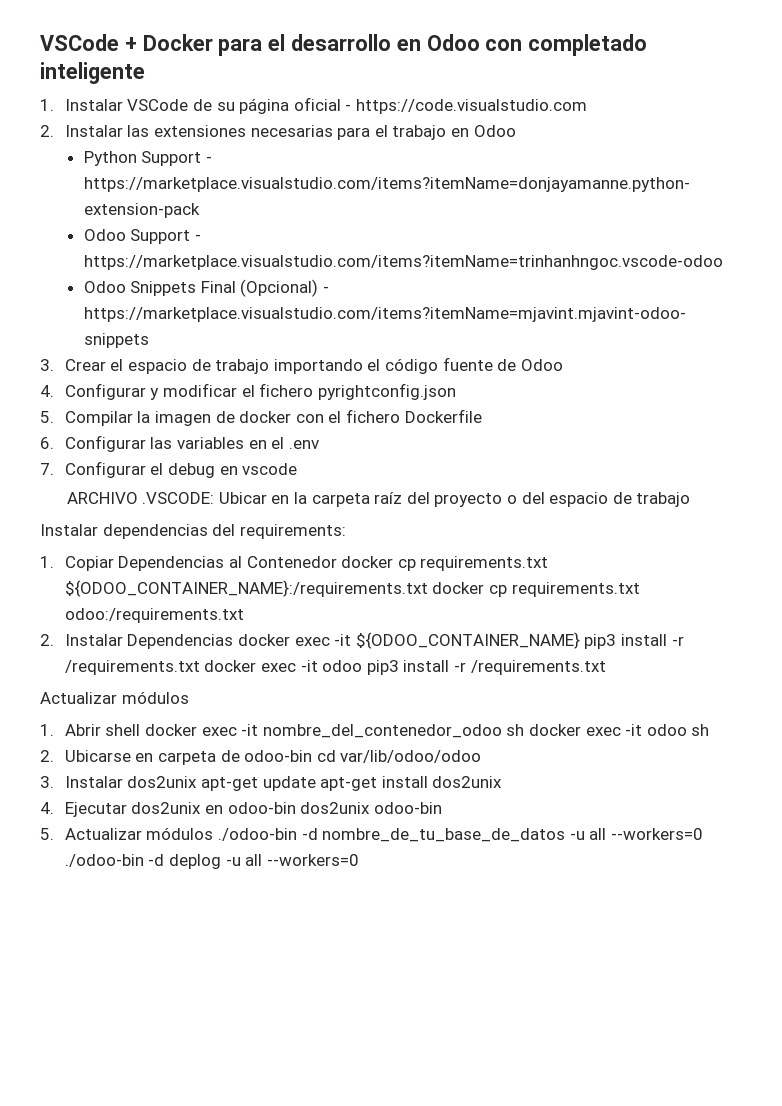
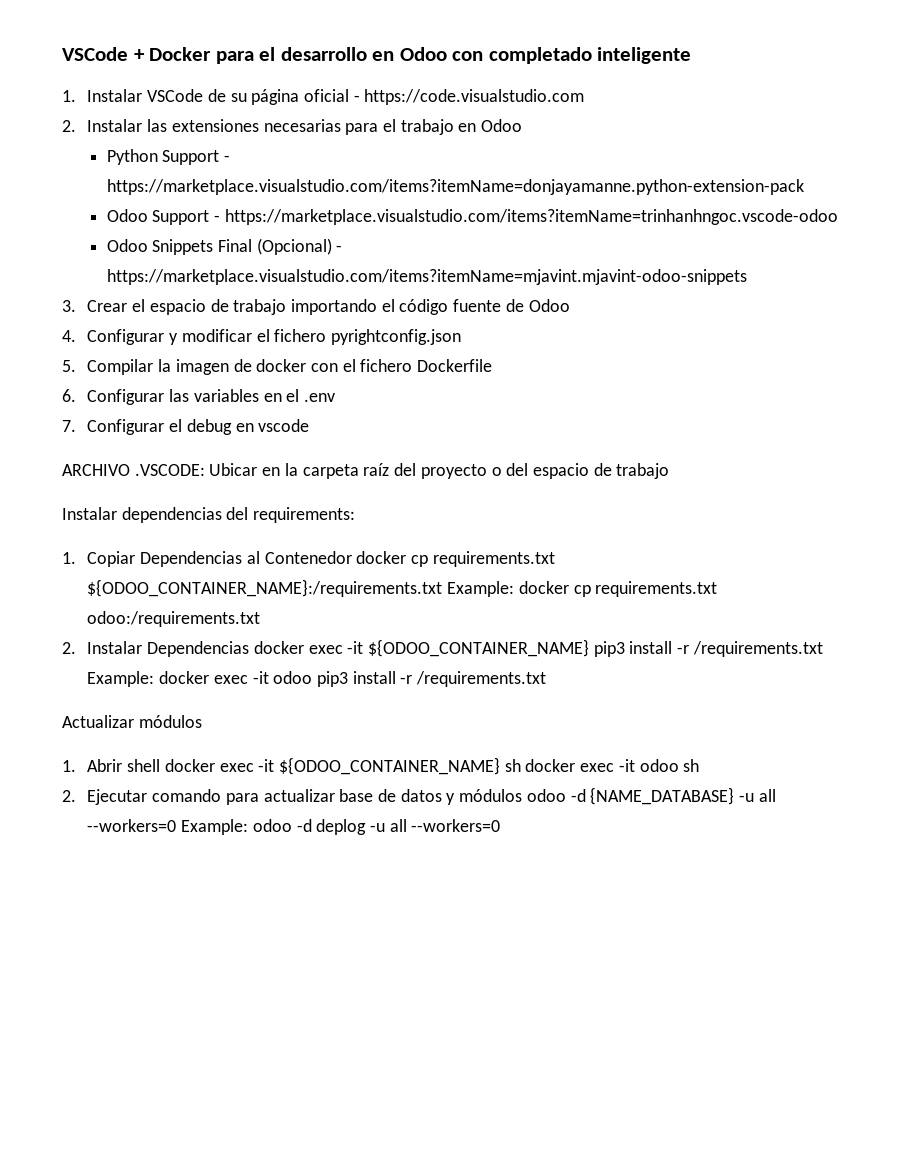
(428, 588) none -> [447,581,515,597] Example:
(200, 667) none -> [87,671,155,687] Example:
[262,724,502,738] nombre_del_contenedor_odoo -> [278,757,500,775] ${ODOO_CONTAINER_NAME}
[64,750,482,765] [40,776,503,791] [40,802,442,817] [40,827,703,842] [64,854,144,867] Ubicarse en carpeta de odoo-bin cd var/lib/odoo/odoo // 3. Instalar dos2unix apt-get update apt-get install dos2unix // 4. Ejecutar dos2unix en odoo-bin dos2unix odoo-bin // 5. Actualizar módulos ./odoo-bin -d nombre_de_tu_base_de_datos -u all --workers=0 ./odoo-bin -> [87,787,776,805] [87,819,292,835] Ejecutar comando para actualizar base de datos y módulos odoo -d {NAME_DATABASE} -u all --workers=0 Example: odoo

